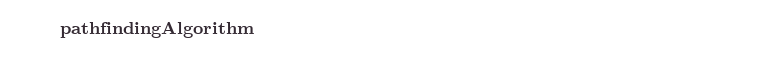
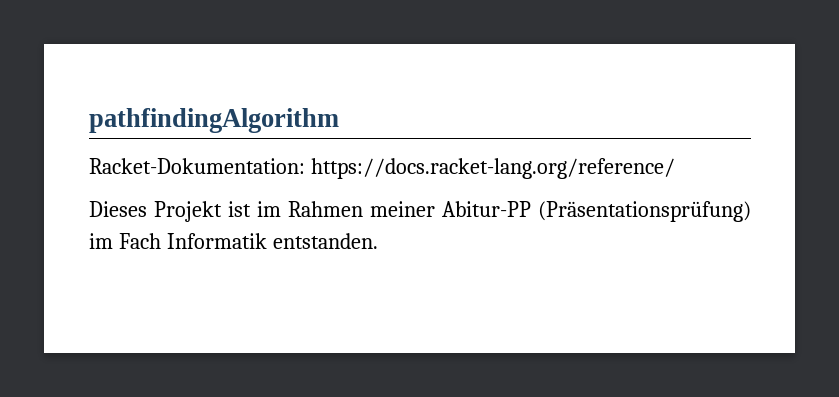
(254, 29) none -> [89,158,675,179] [89,201,751,222] [89,233,378,249] // Racket-Dokumentation: https://docs.racket-lang.org/reference/ // Dieses Projekt ist im Rahmen meiner Abitur-PP (Präsentationsprüfung) im Fach Informatik entstanden.

